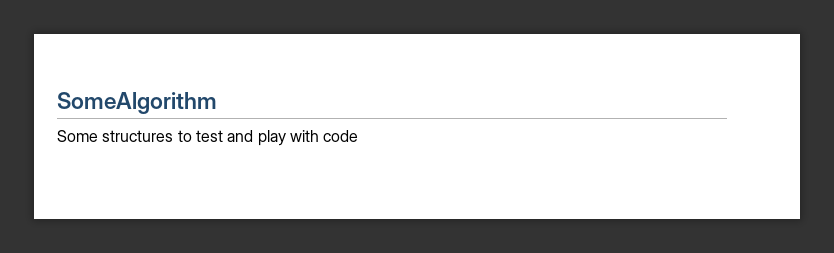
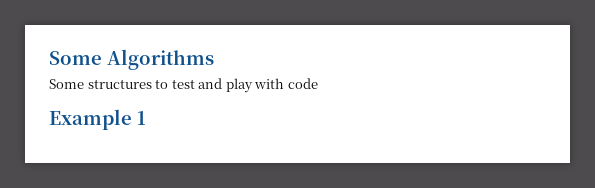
[57,92,217,114] SomeAlgorithm -> [49,49,214,70] Some Algorithms
(359, 136) none -> [49,109,146,130] // Example 1

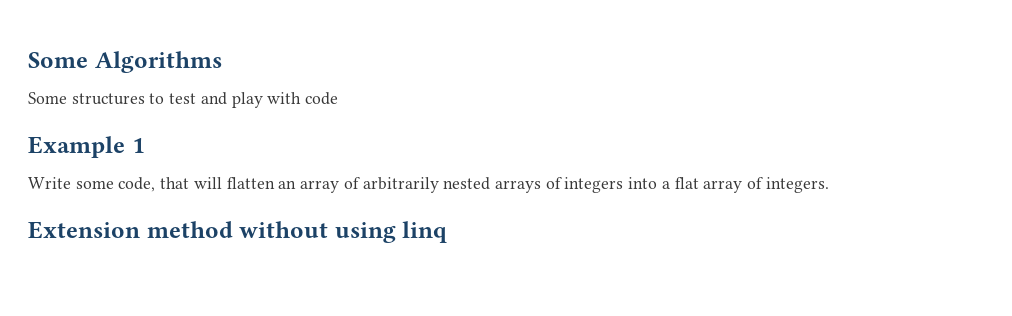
(146, 118) none -> [28,177,829,193] [28,221,448,243] // Write some code, that will flatten an array of arbitrarily nested arrays of integers into a flat array of integers. // Extension method without using linq

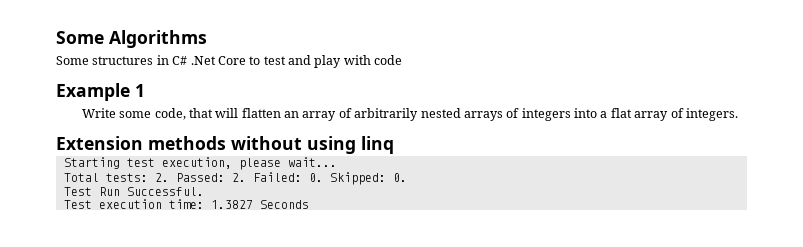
(145, 99) none -> [156,55,246,65] in C# .Net Core
[146,221,233,238] method -> [148,136,226,150] methods
(448, 232) none -> [63,157,337,170] [63,172,407,185] [63,187,204,196] [63,199,309,209] // Starting test execution, please wait... // Total tests: 2. Passed: 2. Failed: 0. Skipped: 0. // Test Run Successful. // Test execution time: 1.3827 Seconds

